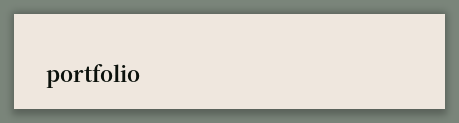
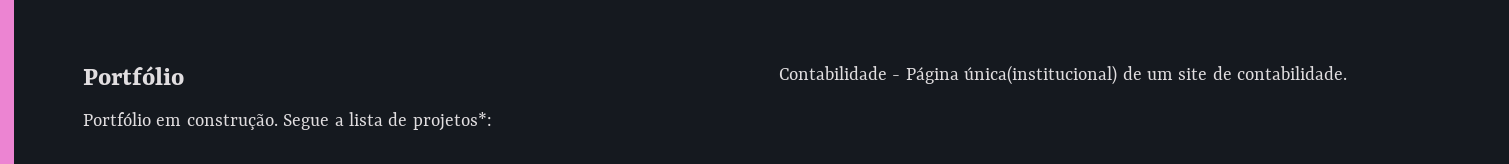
[46,64,140,88] portfolio -> [83,66,184,85] [83,112,492,131] [779,65,1348,85] Portfólio // Portfólio em construção. Segue a lista de projetos*: // Contabilidade - Página única(institucional) de um site de contabilidade.

